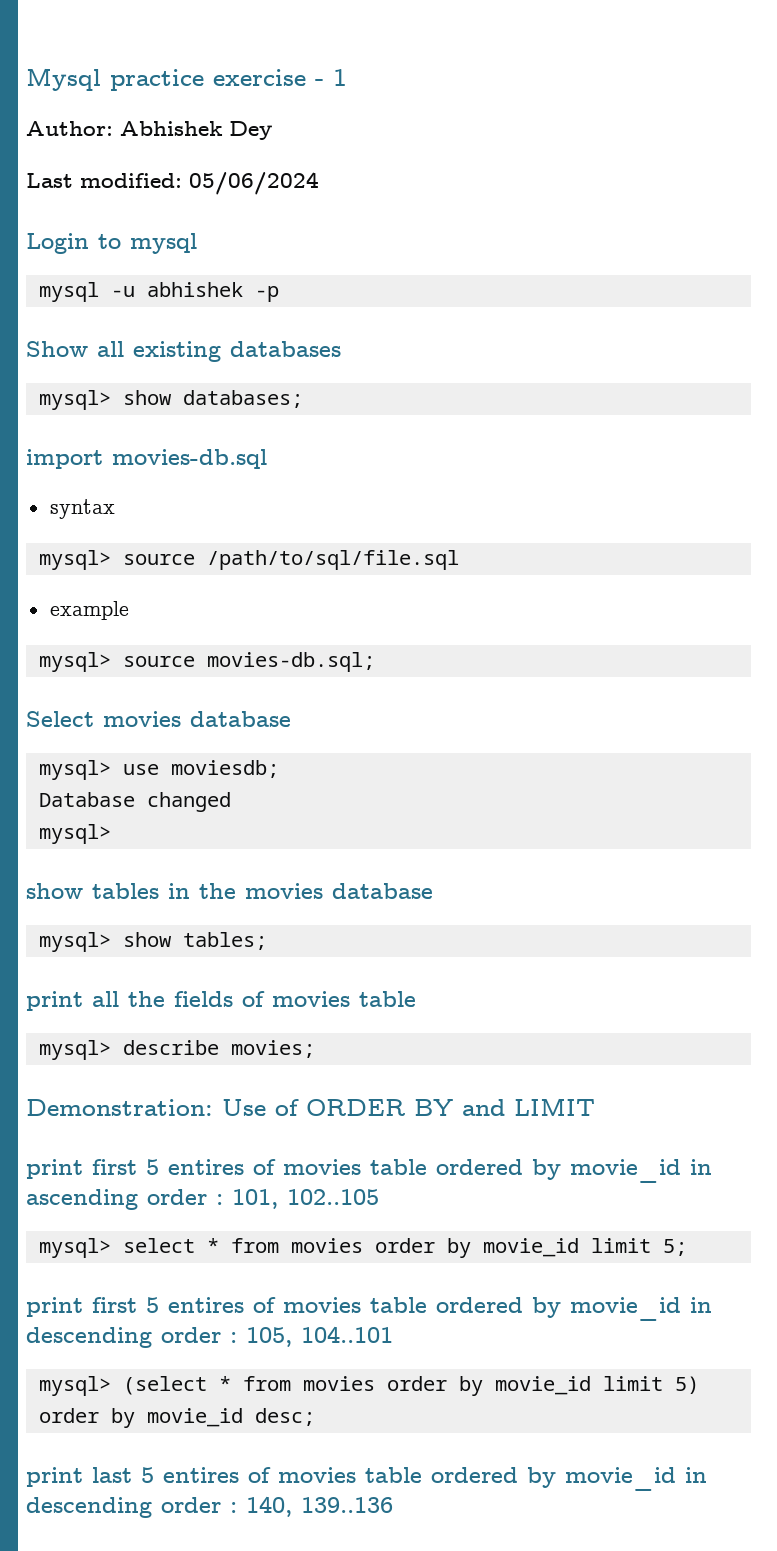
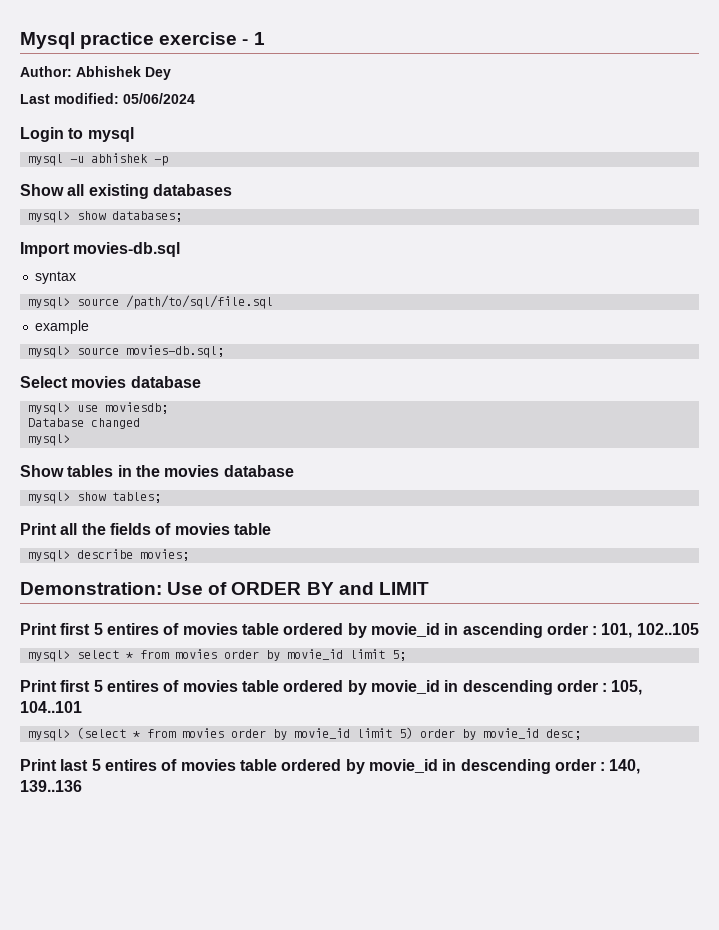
[26,449,103,469] import -> [20,242,70,257] Import
[26,883,83,899] show -> [20,465,64,477] Show
[26,991,83,1011] print -> [20,523,57,535] Print
[26,1159,83,1179] print -> [20,623,57,635] Print
[26,1297,83,1317] print -> [20,680,57,692] Print
[26,1467,83,1487] print -> [20,759,57,771] Print

